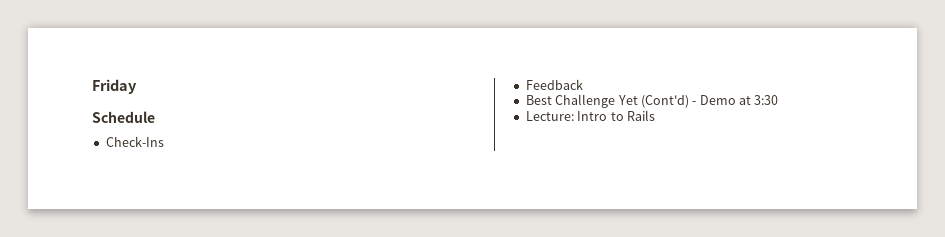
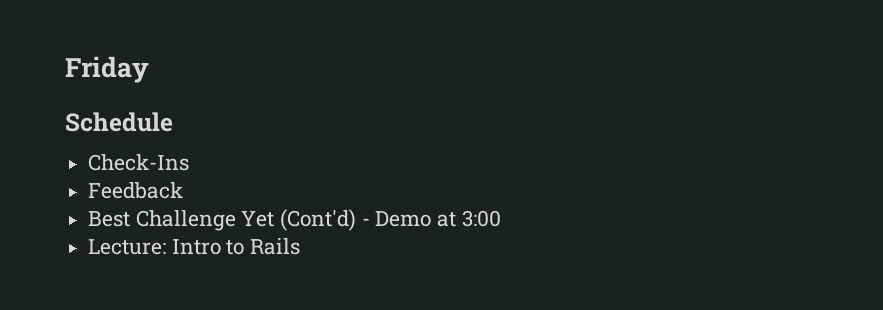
[754,95,779,105] 3:30 -> [461,210,501,227] 3:00

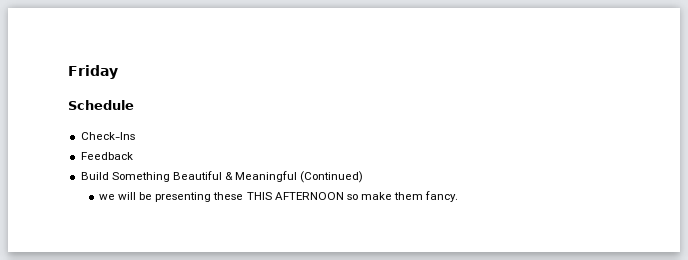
[88,209,501,231] [88,238,301,255] Best Challenge Yet (Cont'd) - Demo at 3:00 // Lecture: Intro to Rails -> [80,171,364,183] [99,191,459,202] Build Something Beautiful & Meaningful (Continued) // we will be presenting these THIS AFTERNOON so make them fancy.

